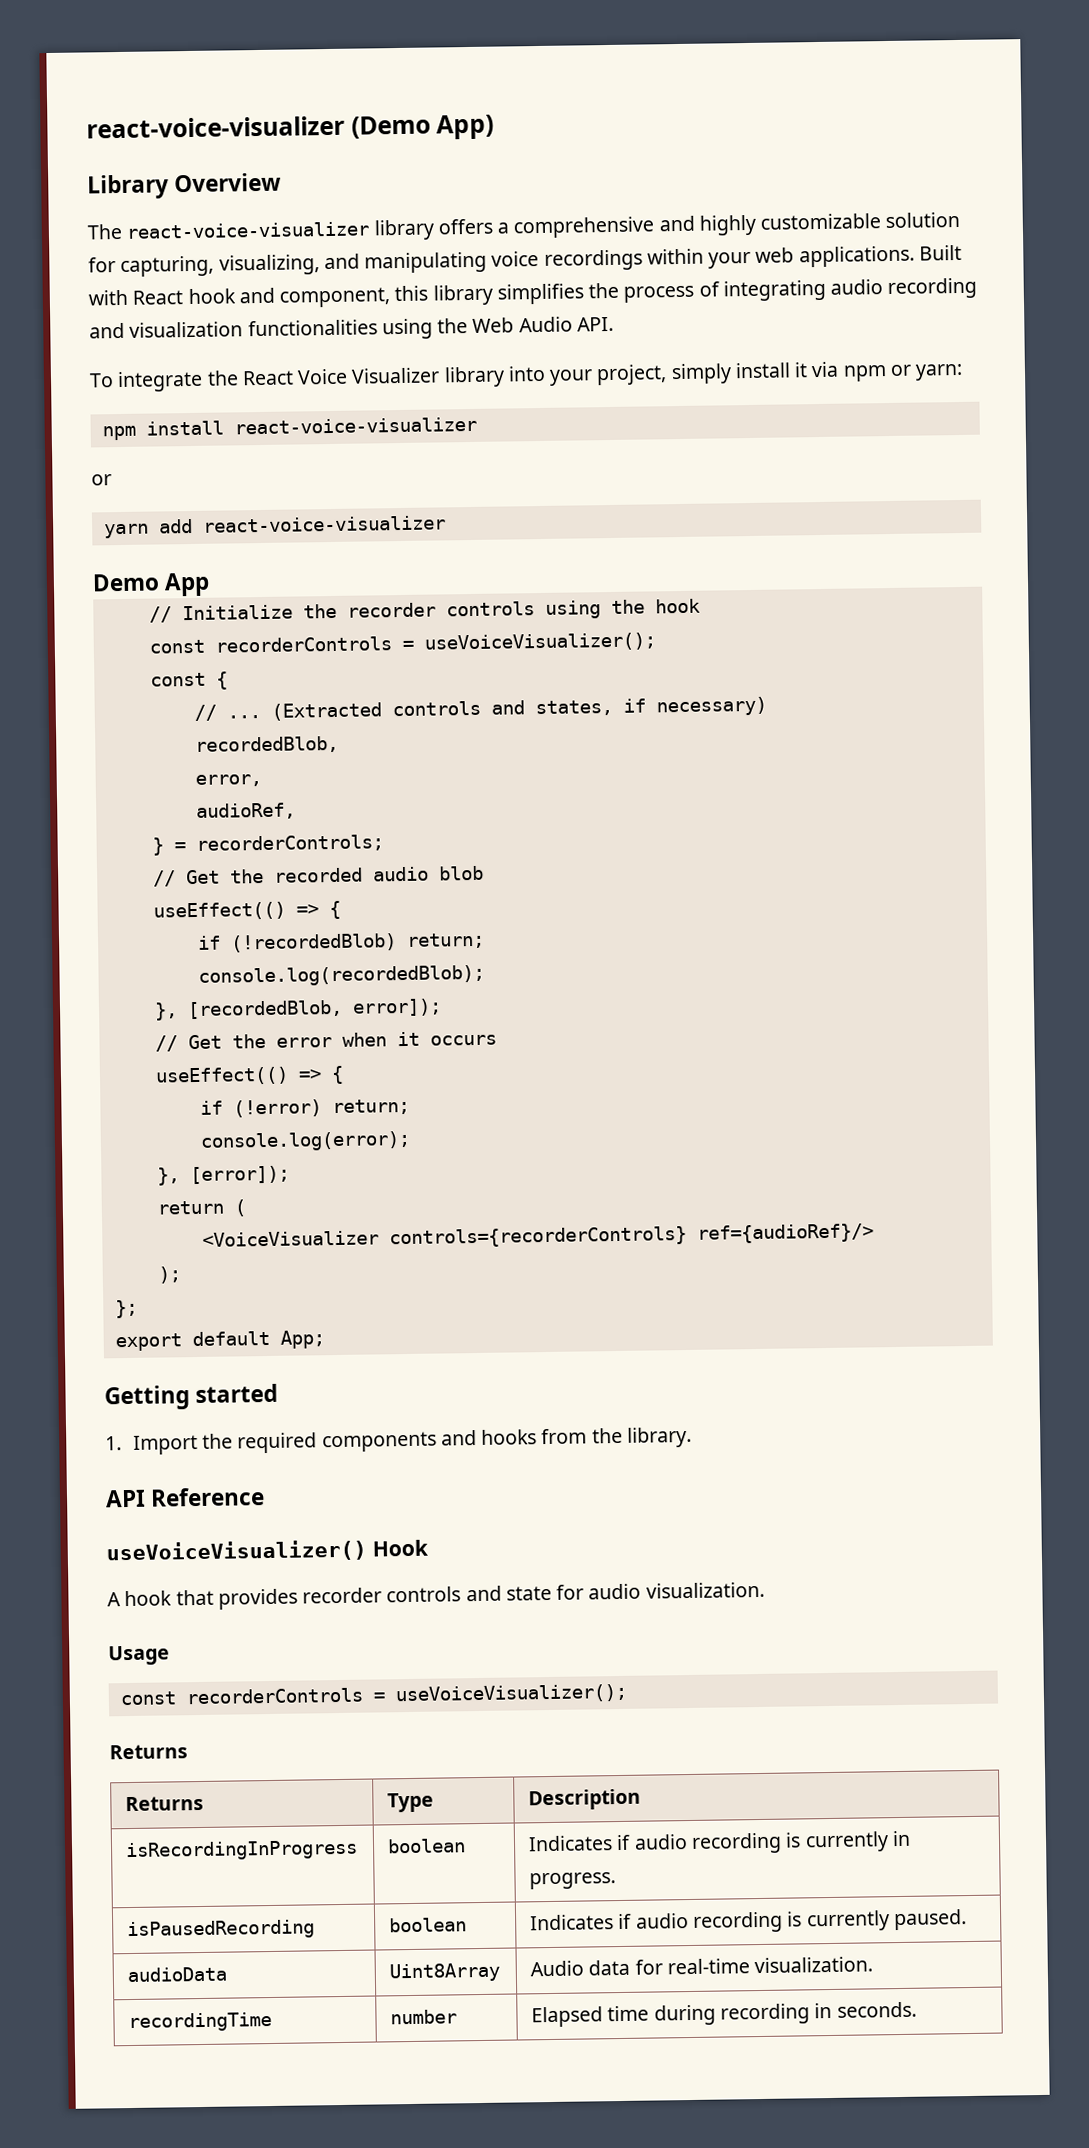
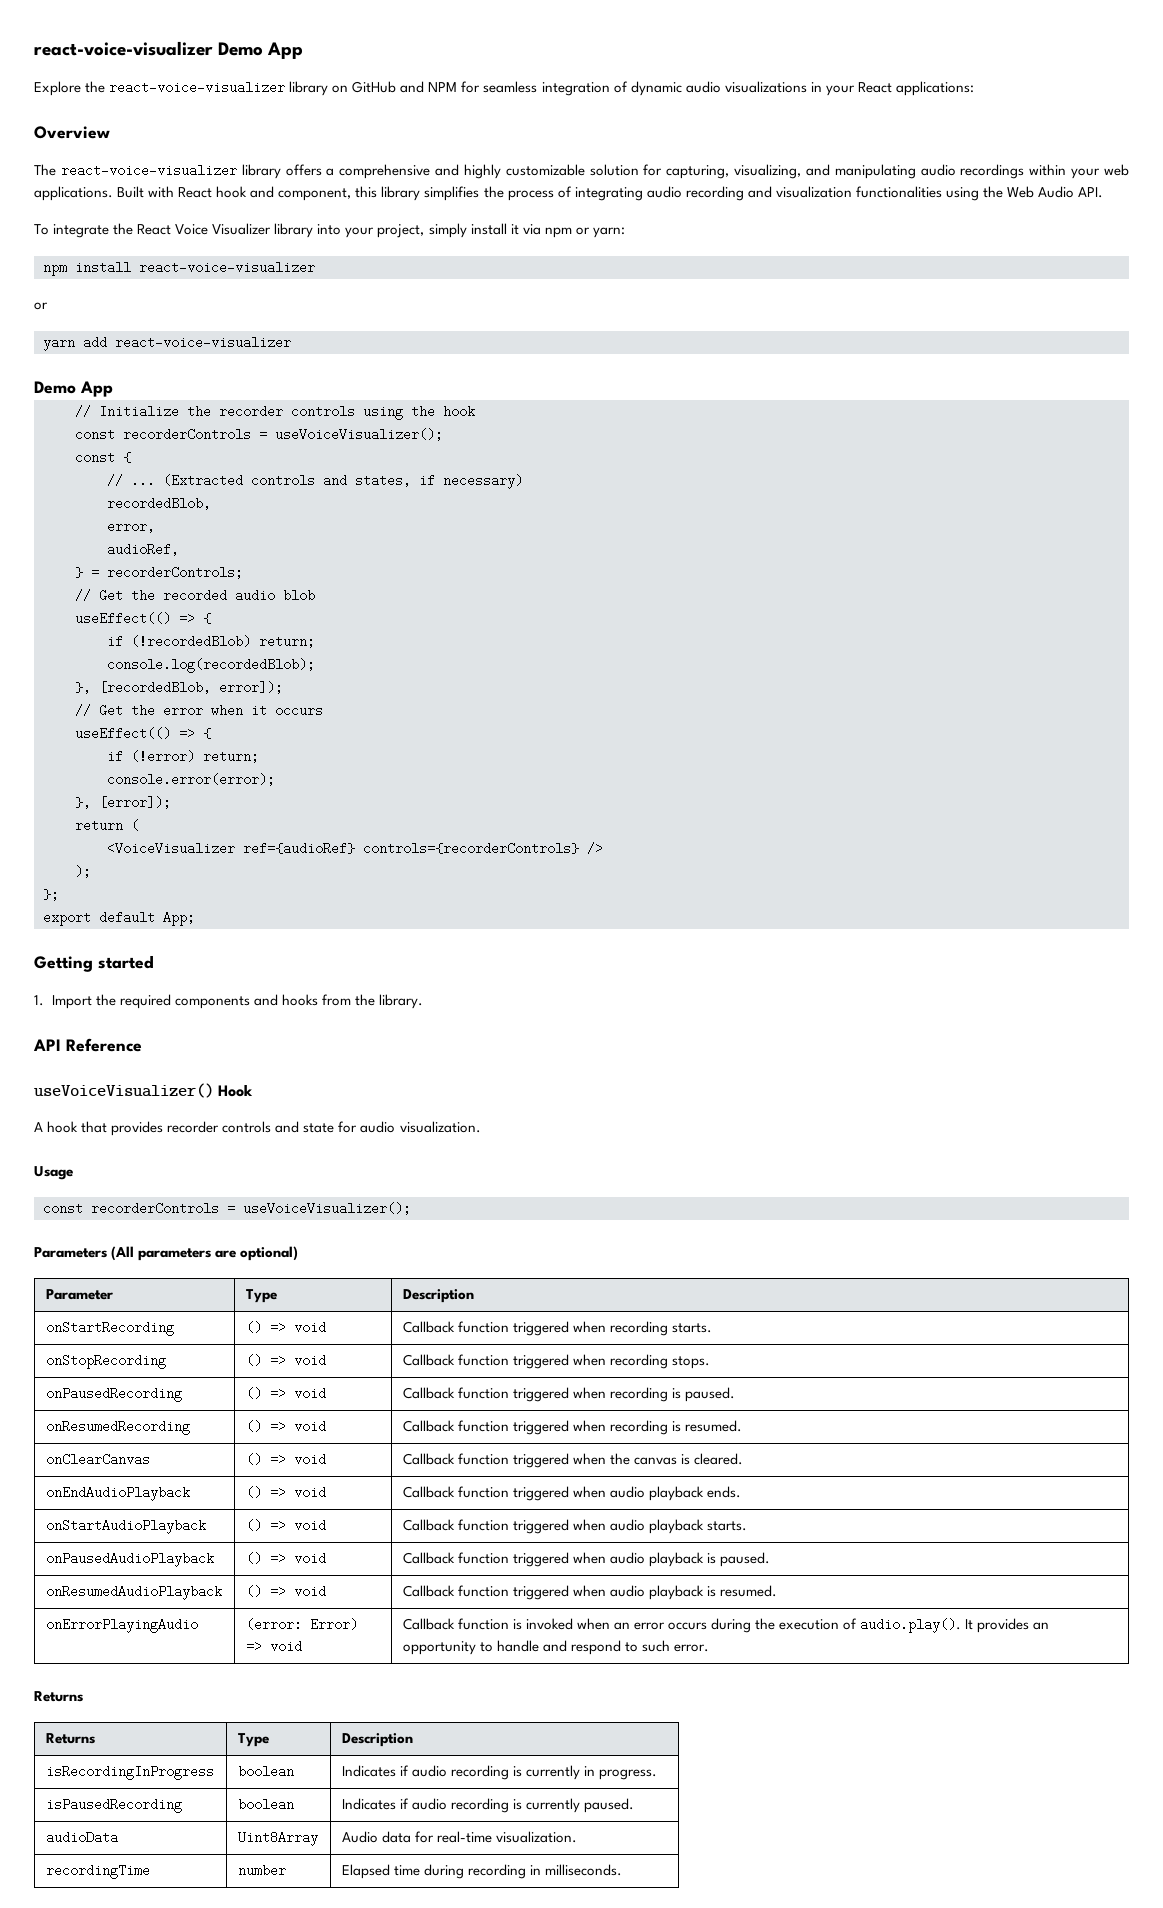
[86,114,495,140] [87,174,169,200] react-voice-visualizer (Demo App) // Library -> [34,41,304,59] [34,81,974,96] react-voice-visualizer Demo App // Explore the react-voice-visualizer library on GitHub and NPM for seamless integration of dynamic audio visualizations in your React applications: //
[491,250,540,267] voice -> [920,164,956,176] audio
[199,1130,411,1152] console.log(error); -> [107,773,275,786] console.error(error);
[388,1223,874,1249] controls={recorderControls} ref={audioRef}/> -> [243,842,603,855] ref={audioRef} controls={recorderControls} />
(627, 1694) none -> [34,1246,299,1261] [45,1289,113,1300] [245,1289,277,1303] [402,1289,474,1303] [45,1321,174,1336] [245,1321,326,1334] [402,1321,712,1336] [45,1354,166,1369] [245,1354,326,1367] [402,1354,710,1369] [45,1387,182,1402] [245,1387,326,1400] [402,1387,735,1402] [45,1420,190,1435] [245,1420,326,1433] [402,1420,742,1435] [45,1453,150,1466] [245,1453,326,1466] [402,1453,743,1468] [45,1486,190,1501] [245,1486,326,1499] [402,1486,741,1501] [45,1519,206,1534] [245,1519,326,1532] [402,1519,747,1534] [45,1552,214,1567] [245,1552,326,1565] [402,1552,770,1567] [45,1585,222,1600] [245,1585,326,1598] [402,1585,777,1600] [45,1618,198,1633] [245,1618,358,1631] [245,1640,302,1653] [402,1618,1050,1633] [402,1640,709,1655] // Parameters (All parameters are optional) // Parameter | Type | Description // onStartRecording | () => void | Callback function triggered when recording starts. // onStopRecording | () => void | Callback function triggered when recording stops. // onPausedRecording | () => void | Callback function triggered when recording is paused. // onResumedRecording | () => void | Callback function triggered when recording is resumed. // onClearCanvas | () => void | Callback function triggered when the canvas is cleared. // onEndAudioPlayback | () => void | Callback function triggered when audio playback ends. // onStartAudioPlayback | () => void | Callback function triggered when audio playback starts. // onPausedAudioPlayback | () => void | Callback function triggered when audio playback is paused. // onResumedAudioPlayback | () => void | Callback function triggered when audio playback is resumed. // onErrorPlayingAudio | (error: Error) => void | Callback function is invoked when an error occurs during the execution of audio.play(). It provides an opportunity to handle and respond to such error.
[836,2001,917,2018] seconds. -> [544,1864,622,1876] milliseconds.

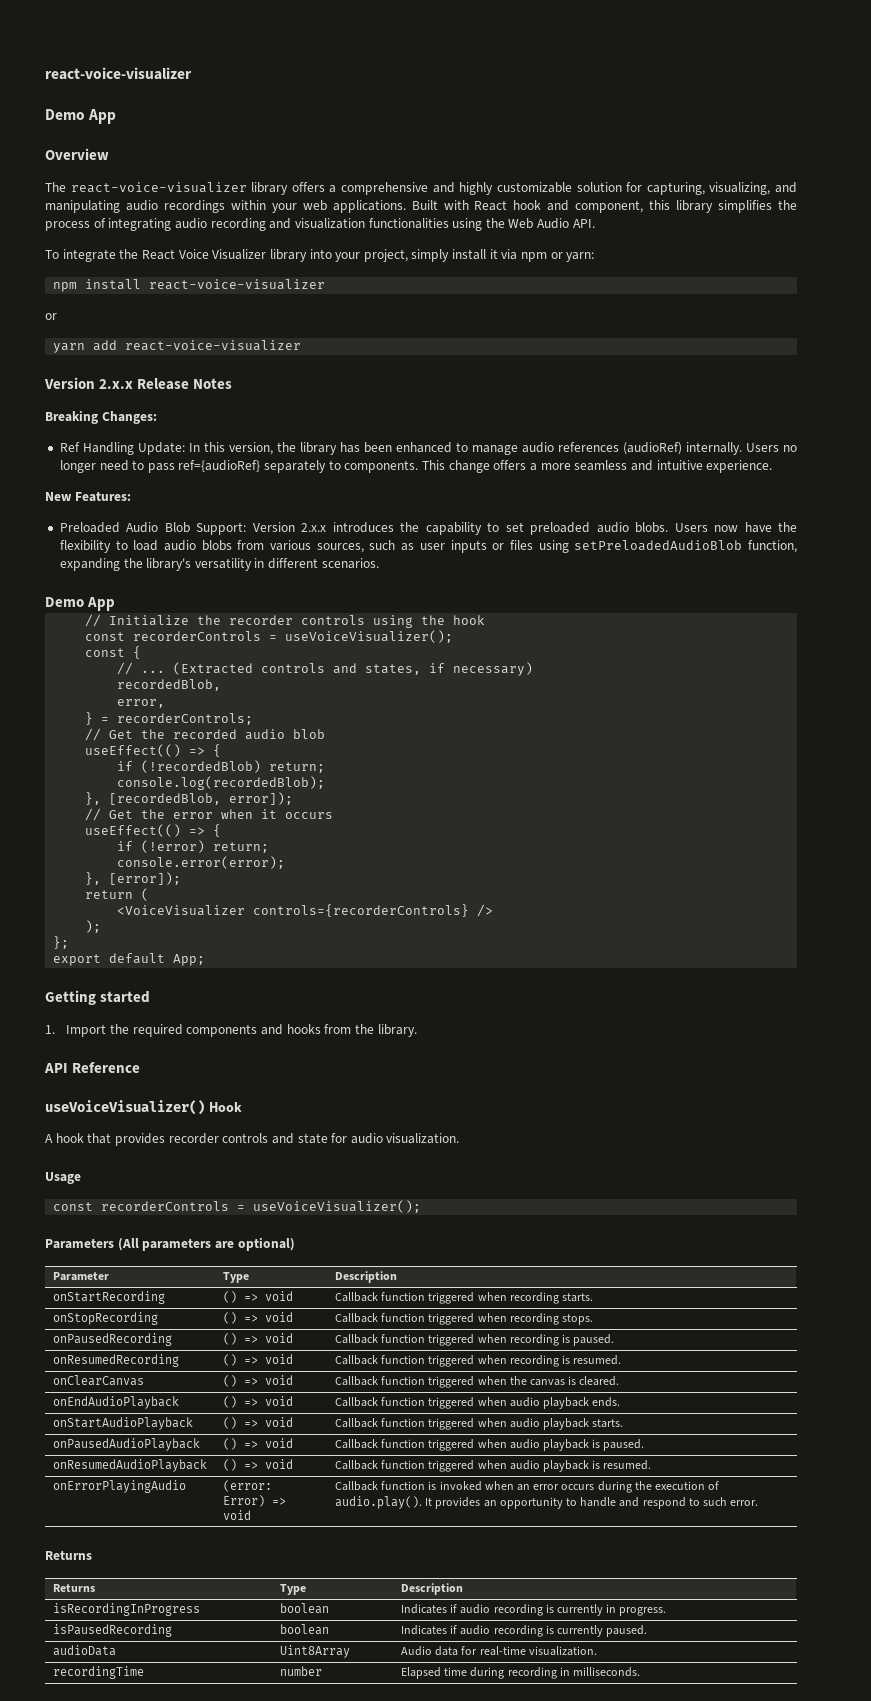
[34,41,304,59] [34,81,974,96] react-voice-visualizer Demo App // Explore the react-voice-visualizer library on GitHub and NPM for seamless integration of dynamic audio visualizations in your React applications: -> [45,67,192,80] [45,109,117,124] react-voice-visualizer // Demo App
(291, 342) none -> [44,377,233,390] [45,410,157,424] [59,442,797,455] [59,460,773,473] [45,491,131,502] [59,522,798,535] [59,540,797,553] [59,558,379,571] // Version 2.x.x Release Notes // Breaking Changes: // Ref Handling Update: In this version, the library has been enhanced to manage audio references (audioRef) internally. Users no longer need to pass ref={audioRef} separately to components. This change offers a more seamless and intuitive experience. // New Features: // Preloaded Audio Blob Support: Version 2.x.x introduces the capability to set preloaded audio blobs. Users now have the flexibility to load audio blobs from various sources, such as user inputs or files using setPreloadedAudioBlob function, expanding the library's versatility in different scenarios.
[107,543,179,556] // audioRef, -> (166, 703) none
[243,842,355,855] ref={audioRef} -> (246, 910) none

